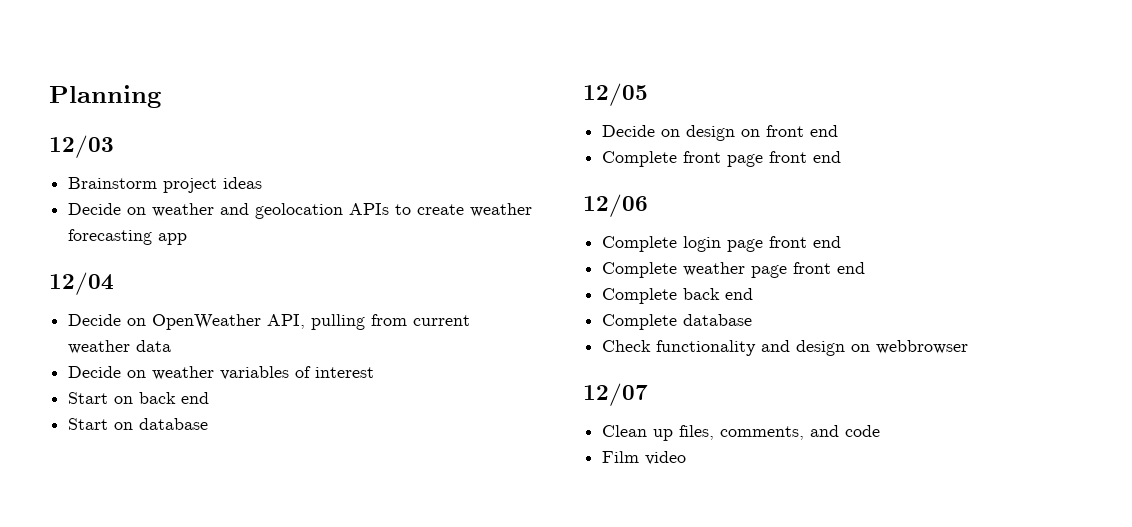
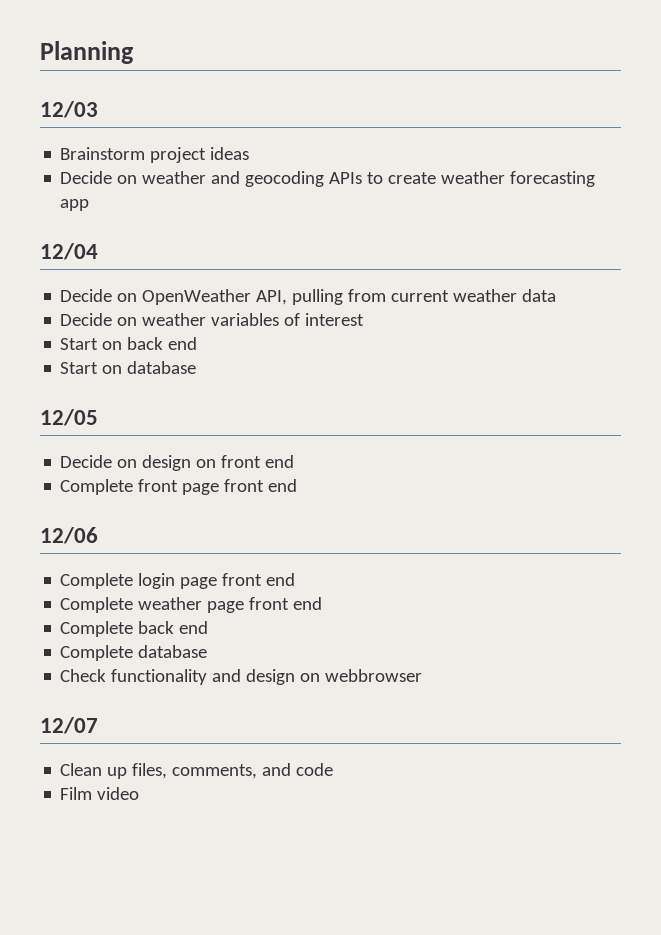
[255,203,344,219] geolocation -> [245,171,325,187] geocoding

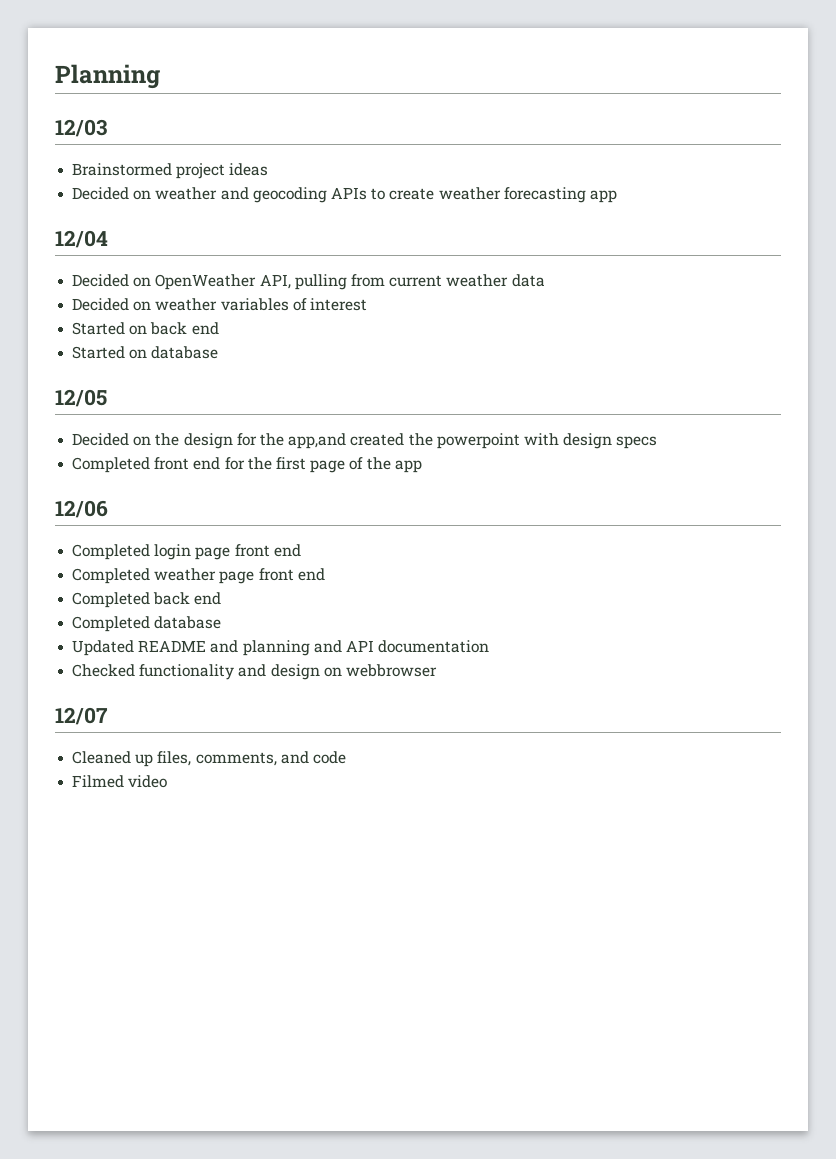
[60,147,146,160] Brainstorm -> [72,163,173,176] Brainstormed
[60,171,113,184] Decide -> [72,187,130,200] Decided
[60,289,113,302] Decide -> [72,274,130,287] Decided
[60,313,113,326] Decide -> [72,298,130,311] Decided
[60,338,99,350] Start -> [72,322,126,335] Started
[60,362,99,374] Start -> [72,346,126,359] Started
[60,455,295,471] [60,479,298,495] Decide on design on front end // Complete front page front end -> [72,433,658,449] [72,457,422,473] Decided on the design for the app,and created the powerpoint with design specs // Completed front end for the first page of the app
[60,573,134,589] Complete -> [72,544,151,560] Completed
[60,597,134,613] Complete -> [72,568,151,584] Completed
[60,621,209,637] [60,645,208,661] [60,669,107,682] Complete back end // Complete database // Check -> [72,592,222,608] [72,616,222,632] [72,640,490,656] [72,664,136,677] Completed back end // Completed database // Updated README and planning and API documentation // Checked
[60,763,103,776] Clean -> [72,751,132,764] Cleaned
[60,787,93,800] Film -> [72,775,125,788] Filmed

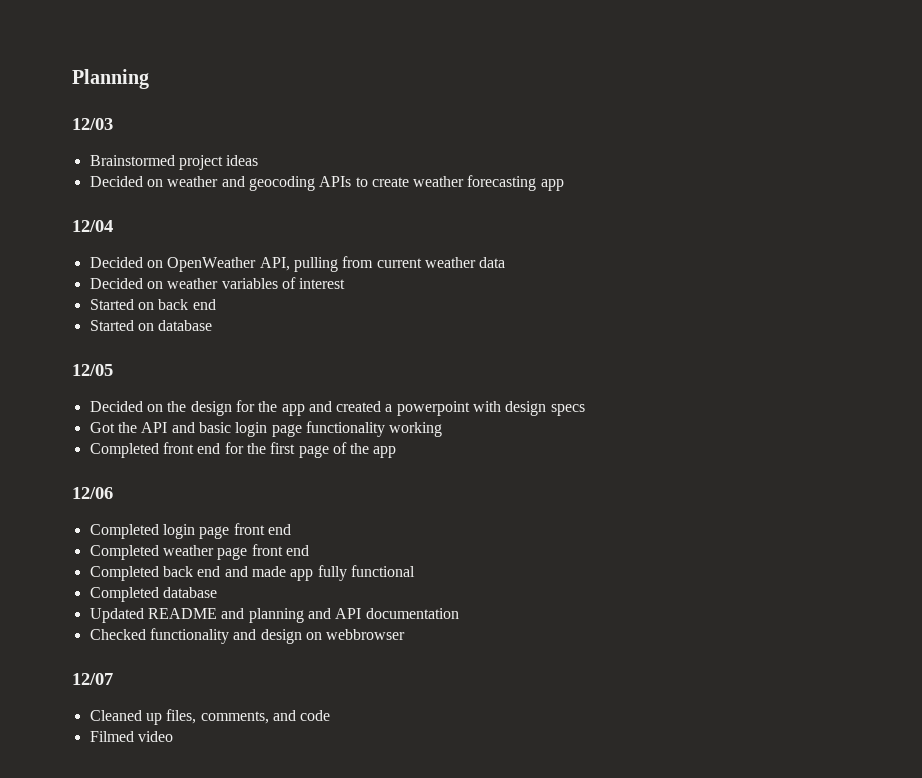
[288,433,433,449] app,and created the -> [281,401,393,416] app and created a
(658, 442) none -> [89,421,443,437] // Got the API and basic login page functionality working
(222, 598) none -> [224,565,415,581] and made app fully functional

